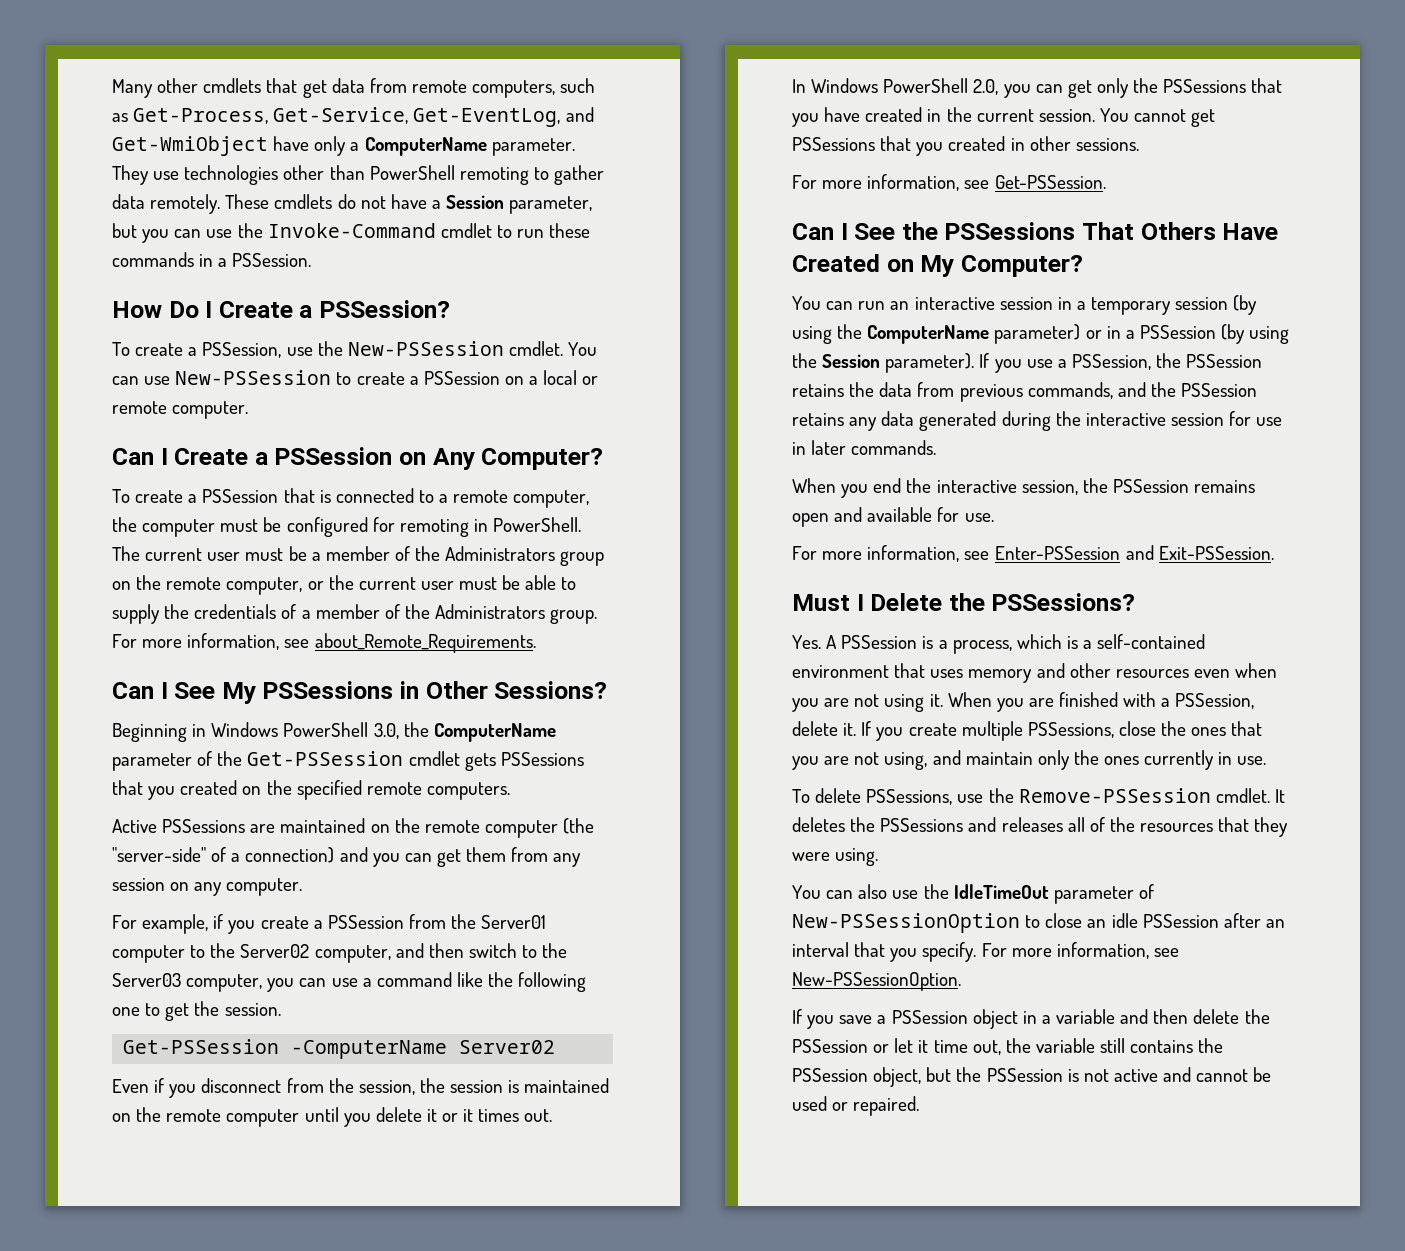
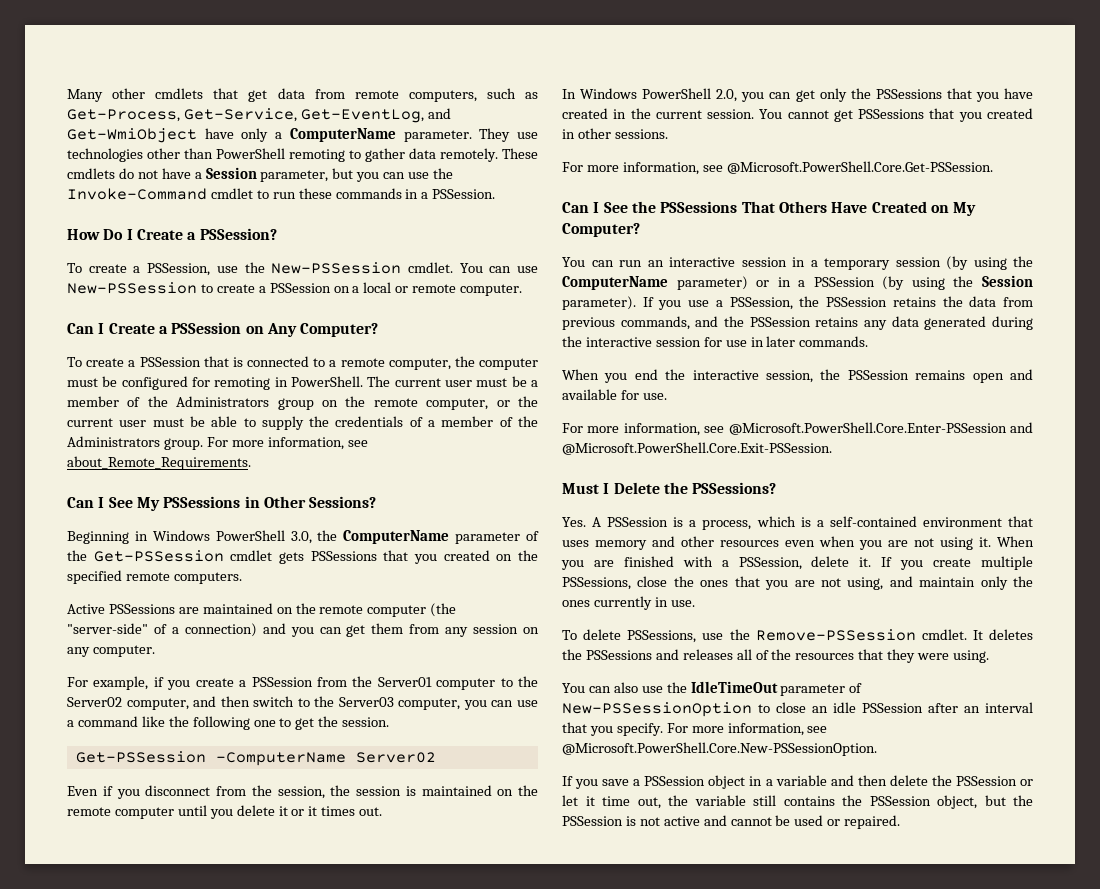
[994,175,1107,189] Get-PSSession. -> [726,161,993,174] @Microsoft.PowerShell.Core.Get-PSSession.
[994,545,1274,560] Enter-PSSession and Exit-PSSession. -> [728,422,1033,435] [562,442,832,455] @Microsoft.PowerShell.Core.Enter-PSSession and @Microsoft.PowerShell.Core.Exit-PSSession.
[792,972,961,991] New-PSSessionOption. -> [562,742,877,756] @Microsoft.PowerShell.Core.New-PSSessionOption.

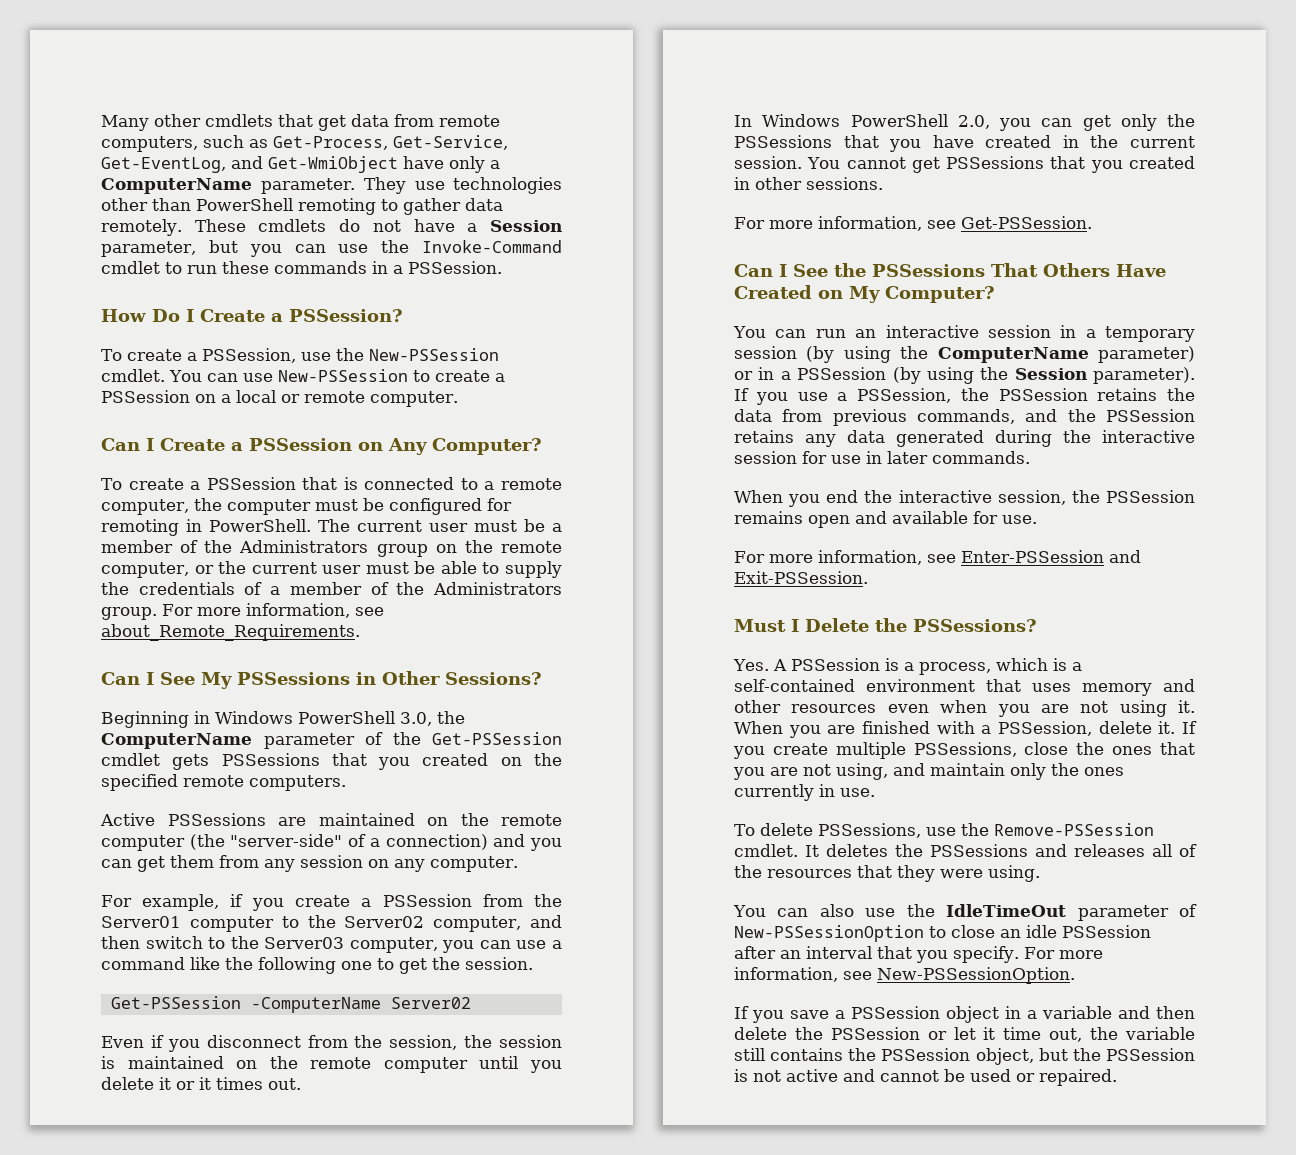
[726,161,993,174] @Microsoft.PowerShell.Core.Get-PSSession. -> [960,216,1092,229] Get-PSSession.
[728,422,1033,435] [562,442,832,455] @Microsoft.PowerShell.Core.Enter-PSSession and @Microsoft.PowerShell.Core.Exit-PSSession. -> [960,550,1141,563] [734,571,868,584] Enter-PSSession and Exit-PSSession.
[562,742,877,756] @Microsoft.PowerShell.Core.New-PSSessionOption. -> [877,967,1075,984] New-PSSessionOption.

